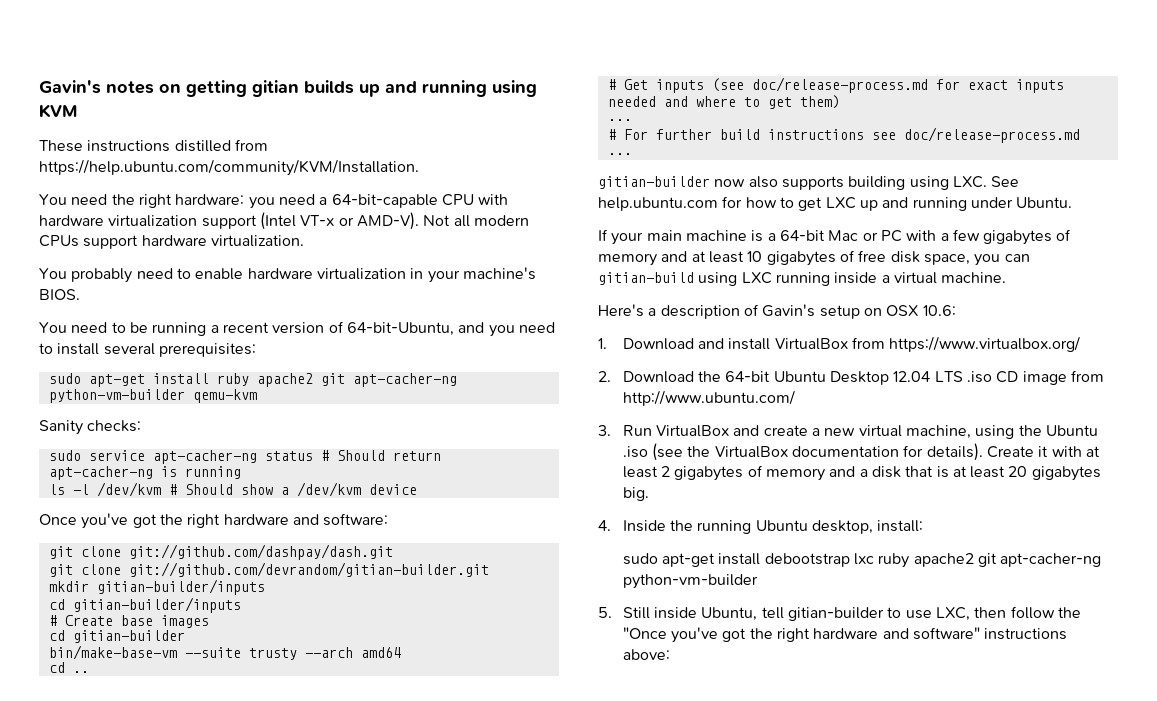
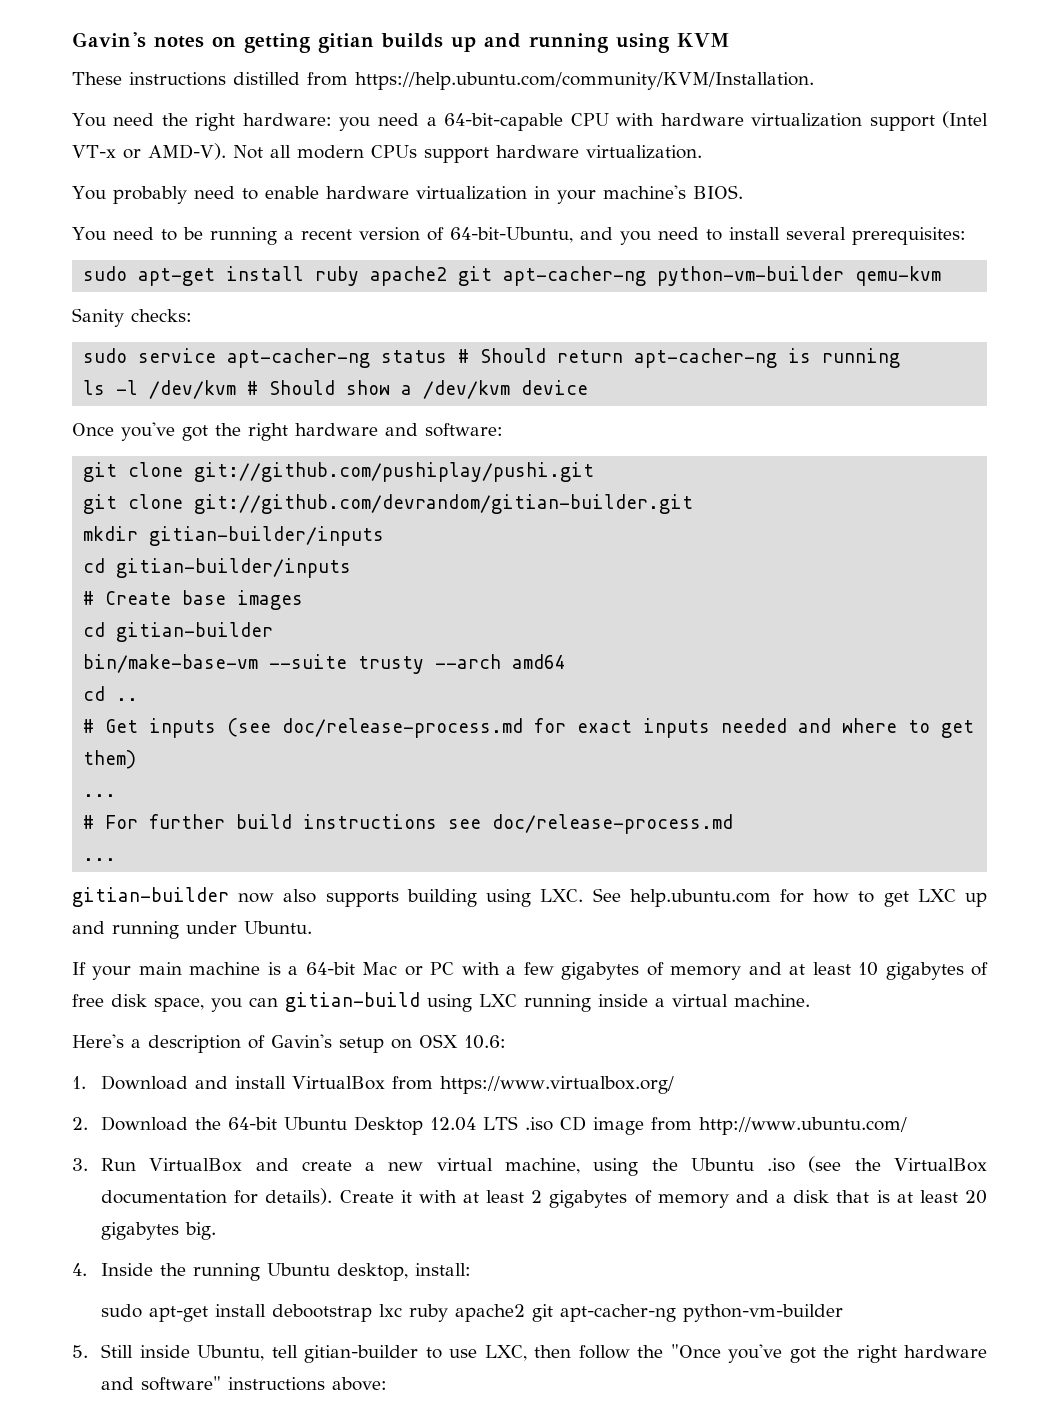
[128,544,393,560] git://github.com/dashpay/dash.git -> [194,462,595,482] git://github.com/pushiplay/pushi.git

